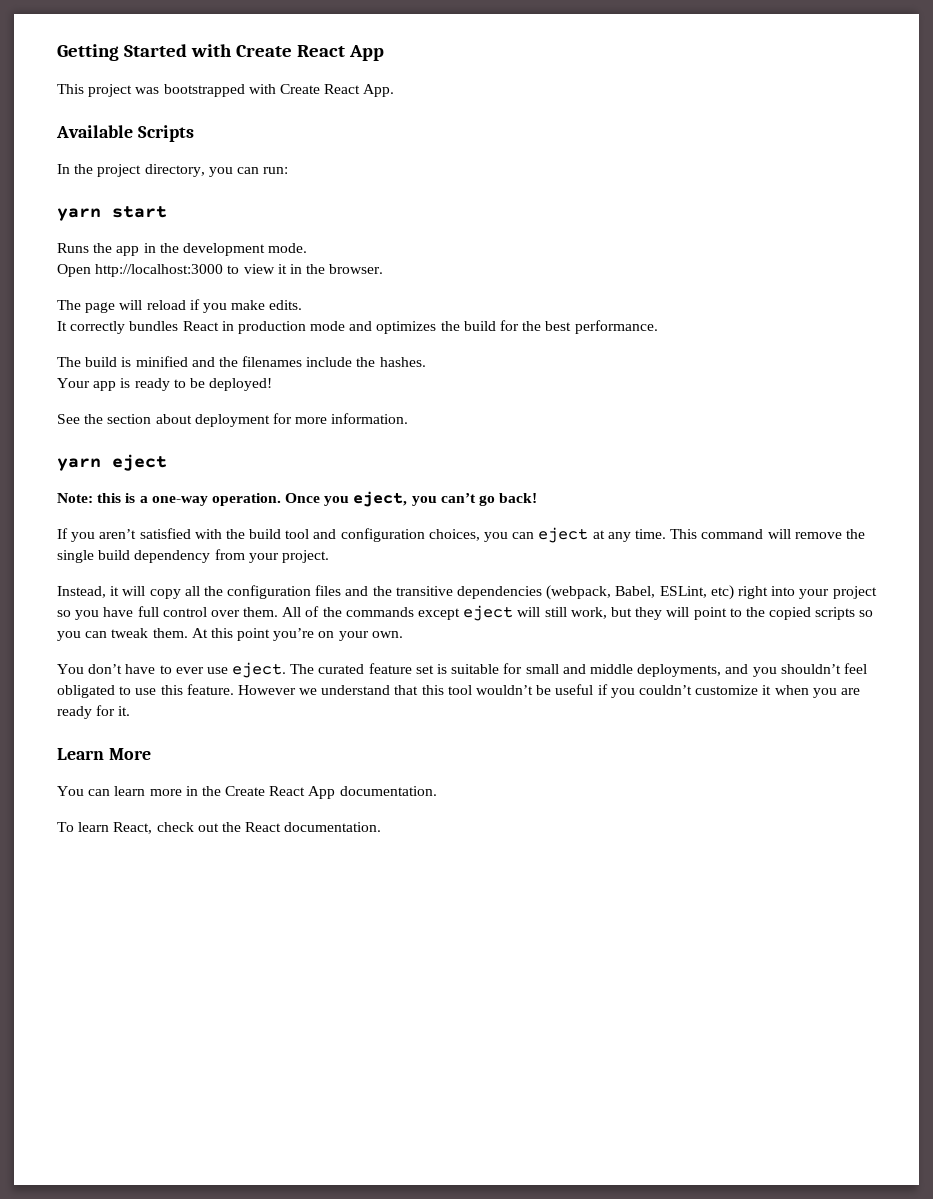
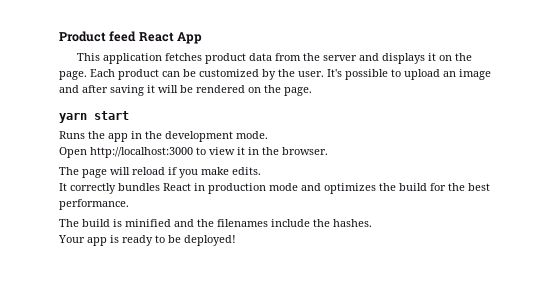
[57,44,292,61] Getting Started with Create -> [59,31,137,42] Product feed
[88,84,395,97] [56,125,194,142] [57,164,289,177] project was bootstrapped with Create React App. // Available Scripts // In the project directory, you can run: -> [102,53,472,64] [59,69,491,80] [59,85,312,96] application fetches product data from the server and displays it on the page. Each product can be customized by the user. It's possible to upload an image and after saving it will be rendered on the page.
[57,413,409,427] [57,454,167,471] [57,491,538,507] [57,527,865,543] [57,549,329,563] [57,585,877,600] [57,605,874,621] [57,628,403,641] [57,662,867,678] [57,684,860,698] [57,705,131,719] [57,748,151,760] [57,786,437,799] [57,822,382,834] // See the section about deployment for more information. // yarn eject // Note: this is a one-way operation. Once you eject, you can’t go back! // If you aren’t satisfied with the build tool and configuration choices, you can eject at any time. This command will remove the single build dependency from your project. // Instead, it will copy all the configuration files and the transitive dependencies (webpack, Babel, ESLint, etc) right into your project so you have full control over them. All of the commands except eject will still work, but they will point to the copied scripts so you can tweak them. At this point you’re on your own. // You don’t have to ever use eject. The curated feature set is suitable for small and middle deployments, and you shouldn’t feel obligated to use this feature. However we understand that this tool wouldn’t be useful if you couldn’t customize it when you are ready for it. // Learn More // You can learn more in the Create React App documentation. // To learn React, check out the React documentation. -> (236, 240) none

